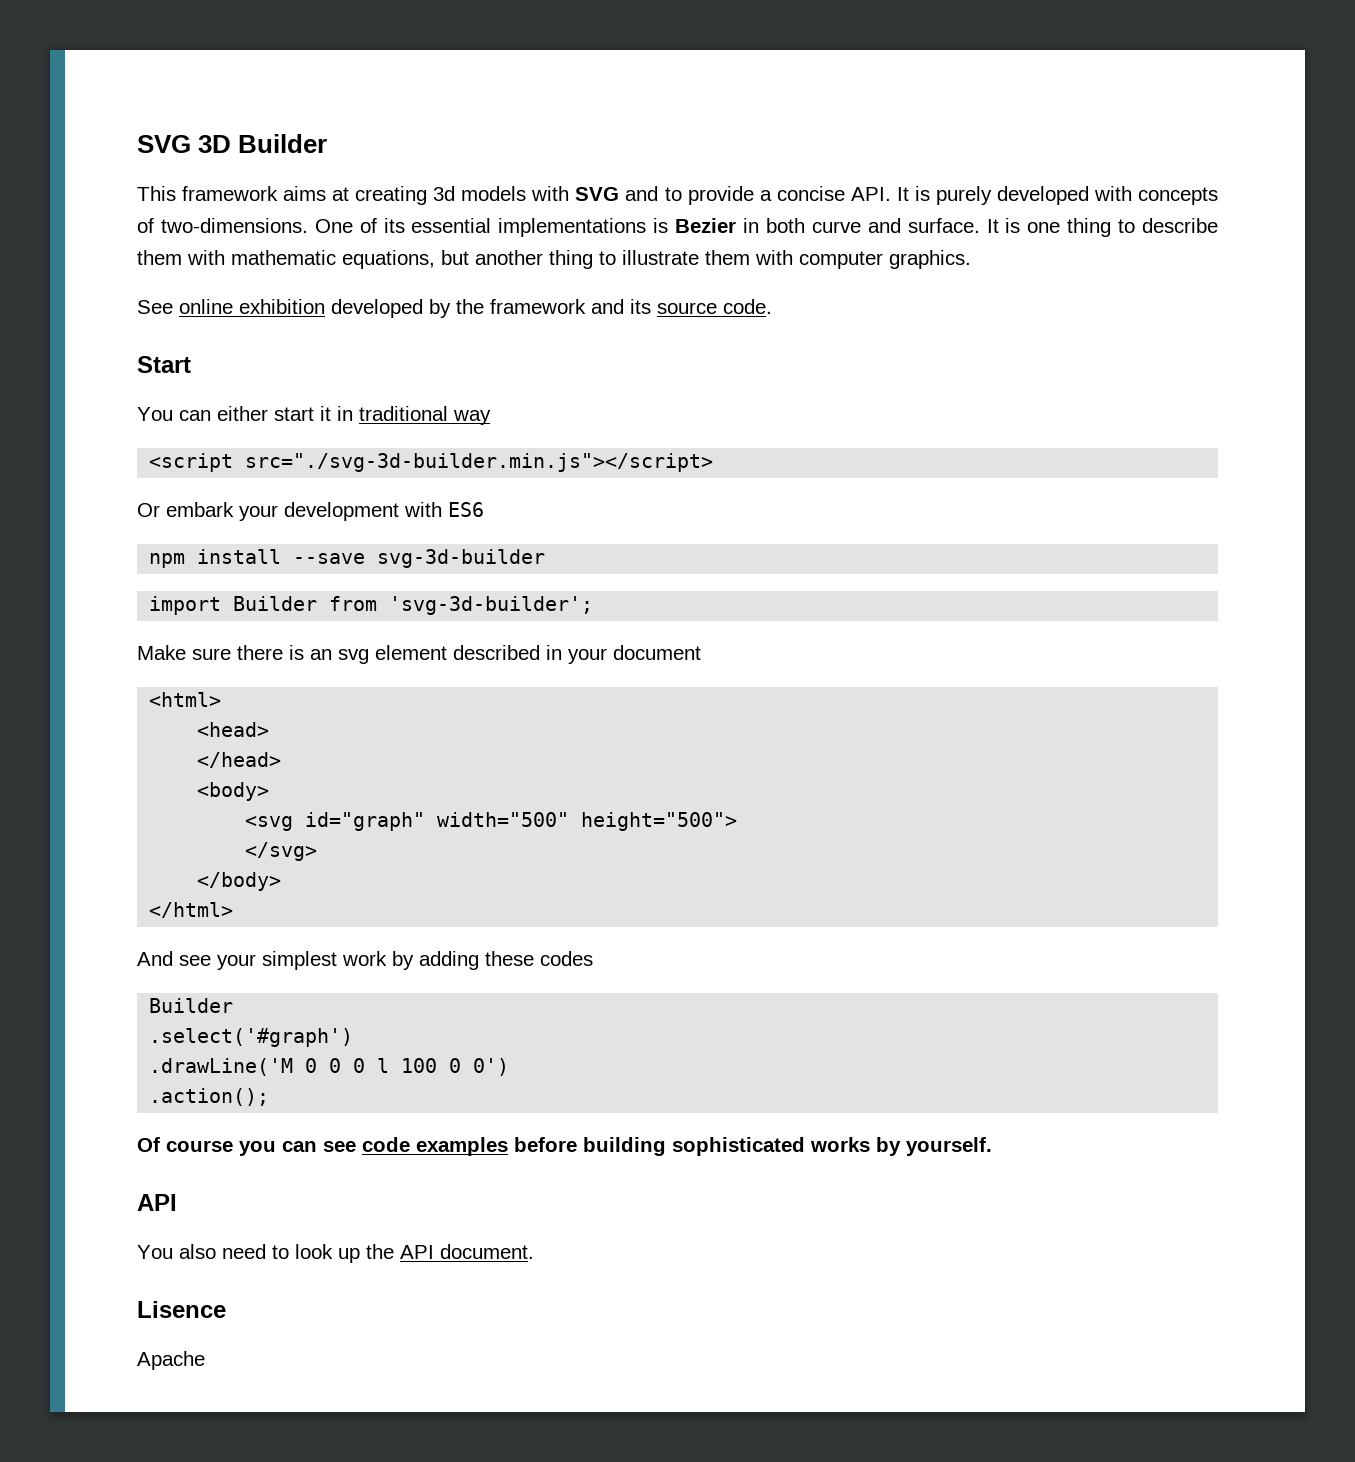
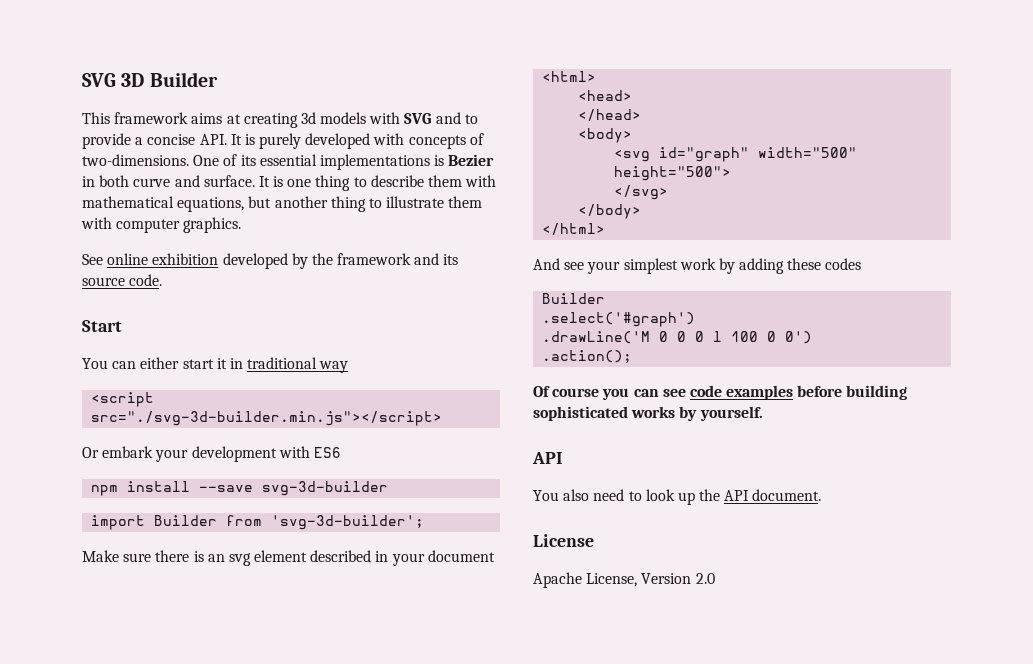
[231,250,336,265] mathematic -> [82,196,174,208] mathematical
[137,1301,226,1318] Lisence -> [533,534,594,547] License
(205, 1360) none -> [586,573,715,587] License, Version 2.0

